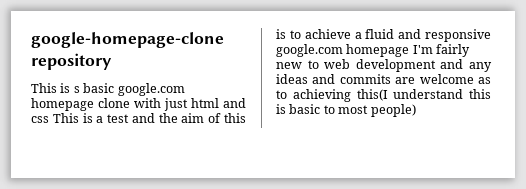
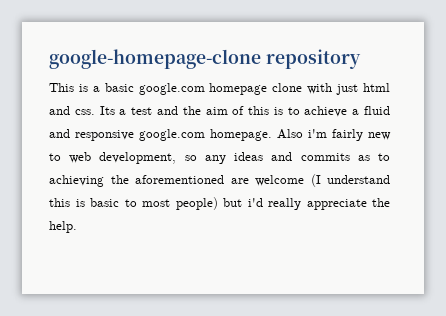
[73,86,80,93] s -> [92,86,100,92] a
[31,113,93,123] css This is -> [74,106,115,115] css. Its
[346,44,433,57] homepage I'm -> [210,129,327,141] homepage. Also i'm
[355,59,464,72] development and -> [99,152,197,164] development, so
[395,74,474,84] are welcome -> (350, 157) none
[356,89,388,101] this(I -> [110,174,321,187] the aforementioned are welcome (I
(416, 110) none -> [223,198,390,210] [49,221,77,233] but i'd really appreciate the help.

